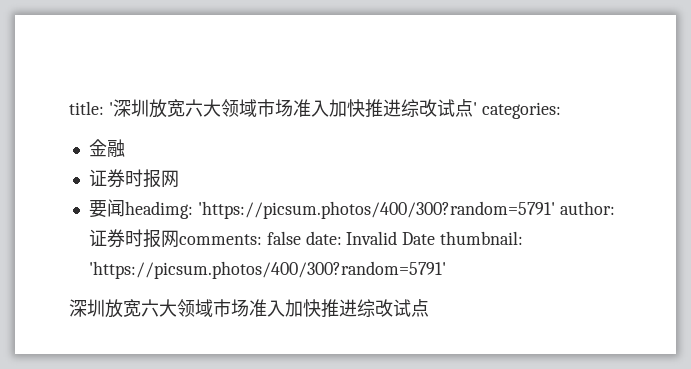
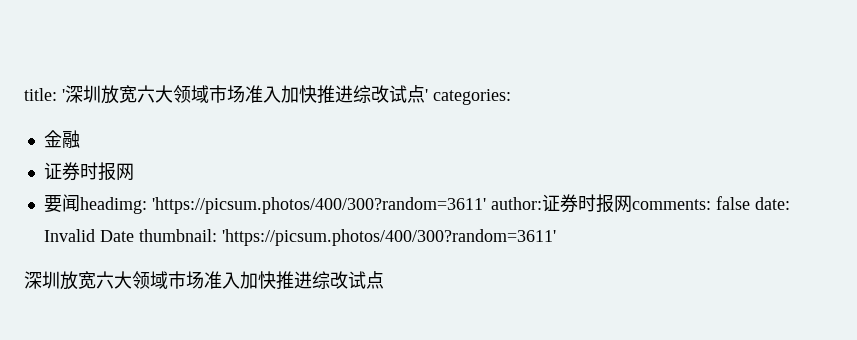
[197,201,555,219] 'https://picsum.photos/400/300?random=5791' -> [151,197,486,214] 'https://picsum.photos/400/300?random=3611'
[88,261,446,279] 'https://picsum.photos/400/300?random=5791' -> [221,229,556,246] 'https://picsum.photos/400/300?random=3611'

